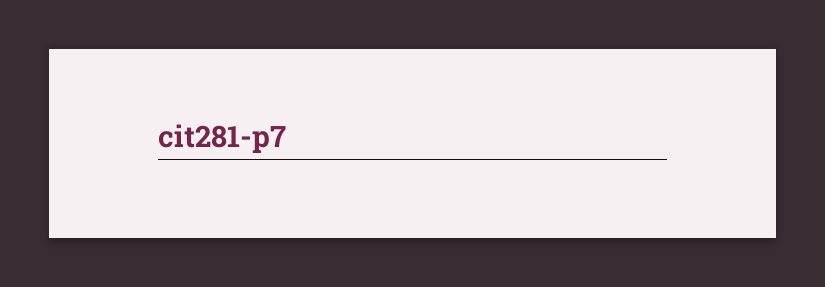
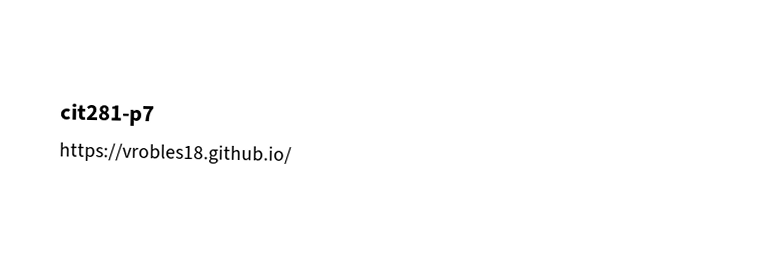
(286, 138) none -> [59,141,292,167] // https://vrobles18.github.io/

